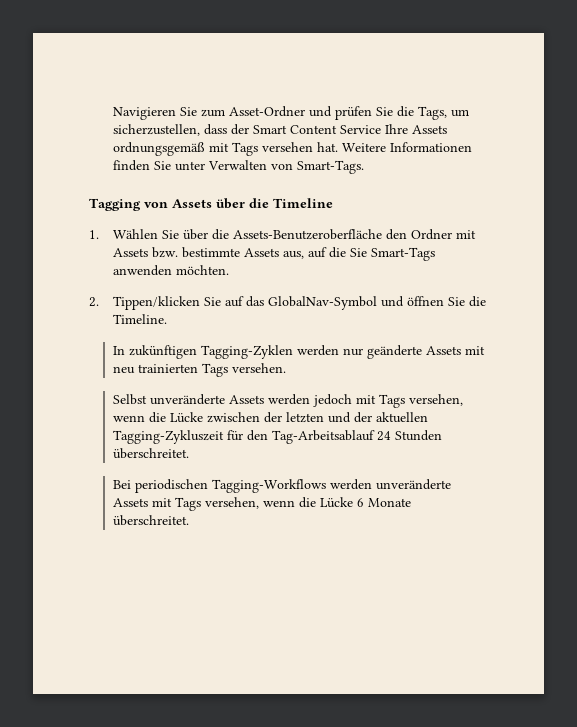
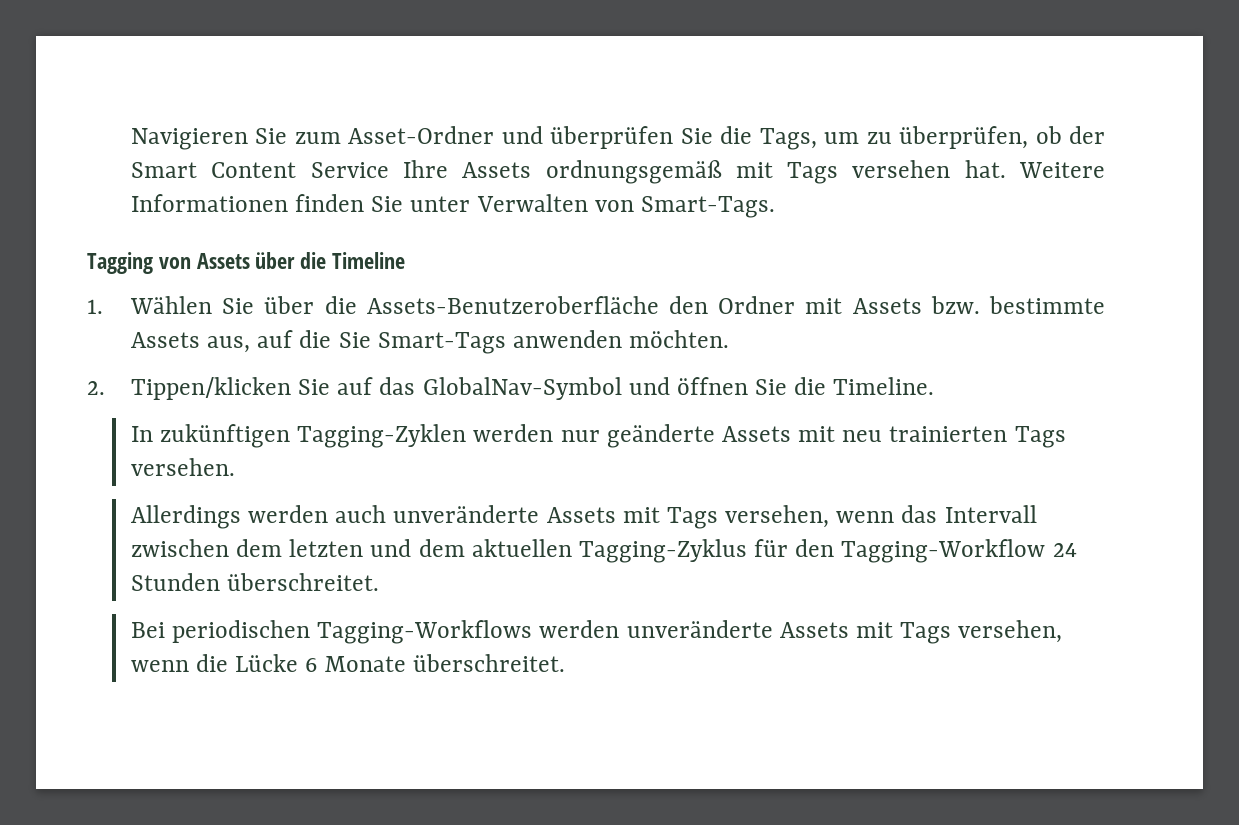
[334,106,372,120] prüfen -> [550,126,674,149] überprüfen
[112,124,227,136] sicherzustellen, dass -> [866,126,1062,149] zu überprüfen, ob
[112,394,463,408] [112,412,428,423] [112,430,224,444] Selbst unveränderte Assets werden jedoch mit Tags versehen, wenn die Lücke zwischen der letzten und der aktuellen Tagging-Zykluszeit -> [131,505,1037,529] [131,539,747,563] Allerdings werden auch unveränderte Assets mit Tags versehen, wenn das Intervall zwischen dem letzten und dem aktuellen Tagging-Zyklus
[271,430,375,444] Tag-Arbeitsablauf -> [841,539,1046,563] Tagging-Workflow

